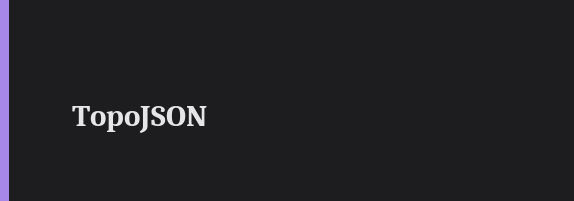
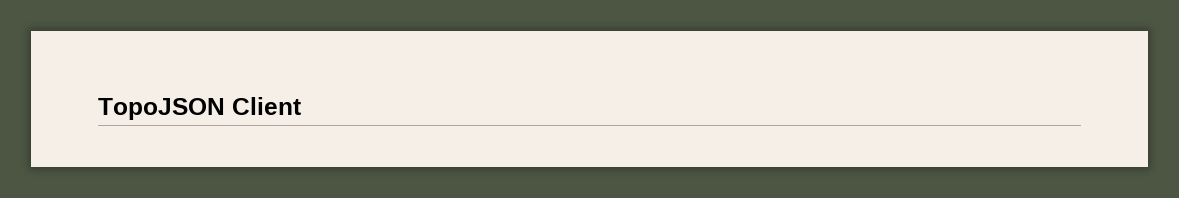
(207, 119) none -> [232,97,301,115] Client

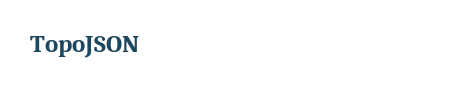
[232,97,301,115] Client -> (139, 47) none

